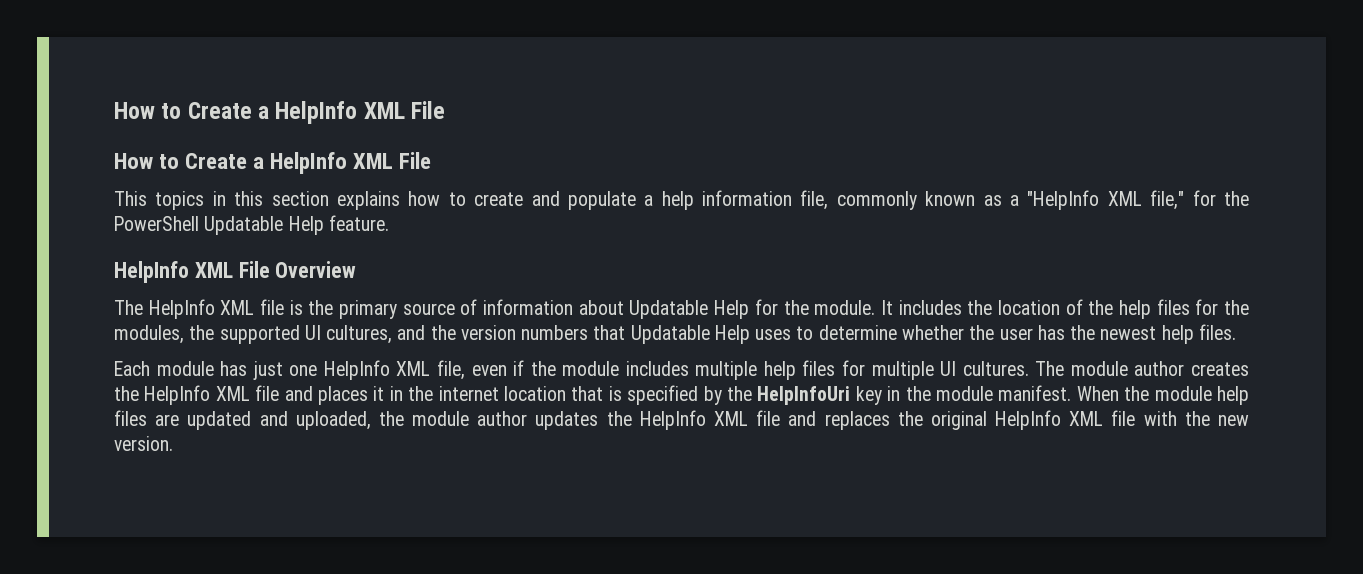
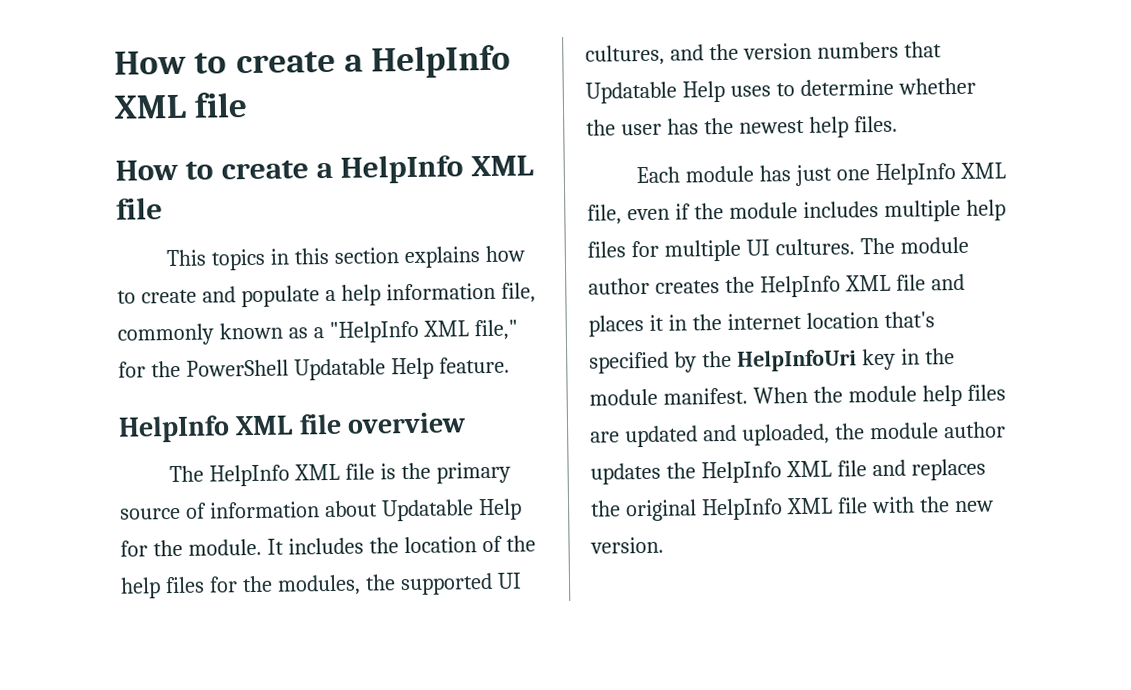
[114,101,446,124] [114,152,432,174] How to Create a HelpInfo XML File // How to Create a HelpInfo XML File -> [114,44,512,79] [114,92,249,119] [115,154,534,184] [116,197,163,220] How to create a HelpInfo XML file // How to create a HelpInfo XML file
[238,261,357,278] File Overview -> [298,412,467,435] file overview
[571,386,622,401] that is -> [883,311,935,328] that's

